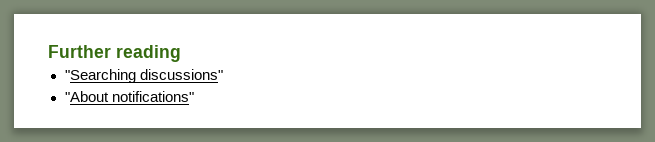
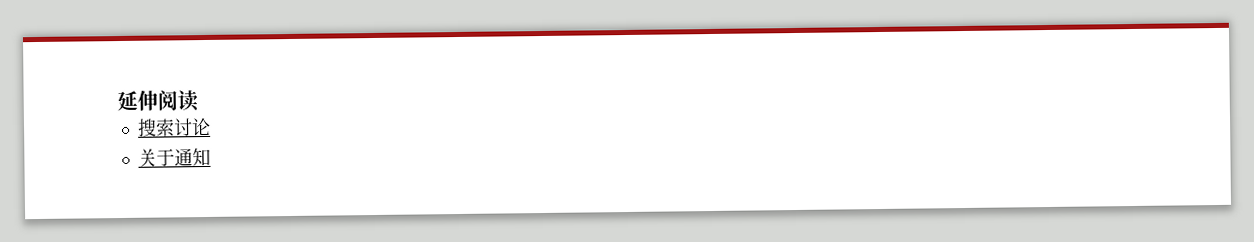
[48,45,181,62] [64,69,223,83] [64,91,194,102] Further reading // "Searching discussions" // "About notifications" -> [117,90,199,112] [136,117,211,137] [137,147,211,167] 延伸阅读 // 搜索讨论 // 关于通知

